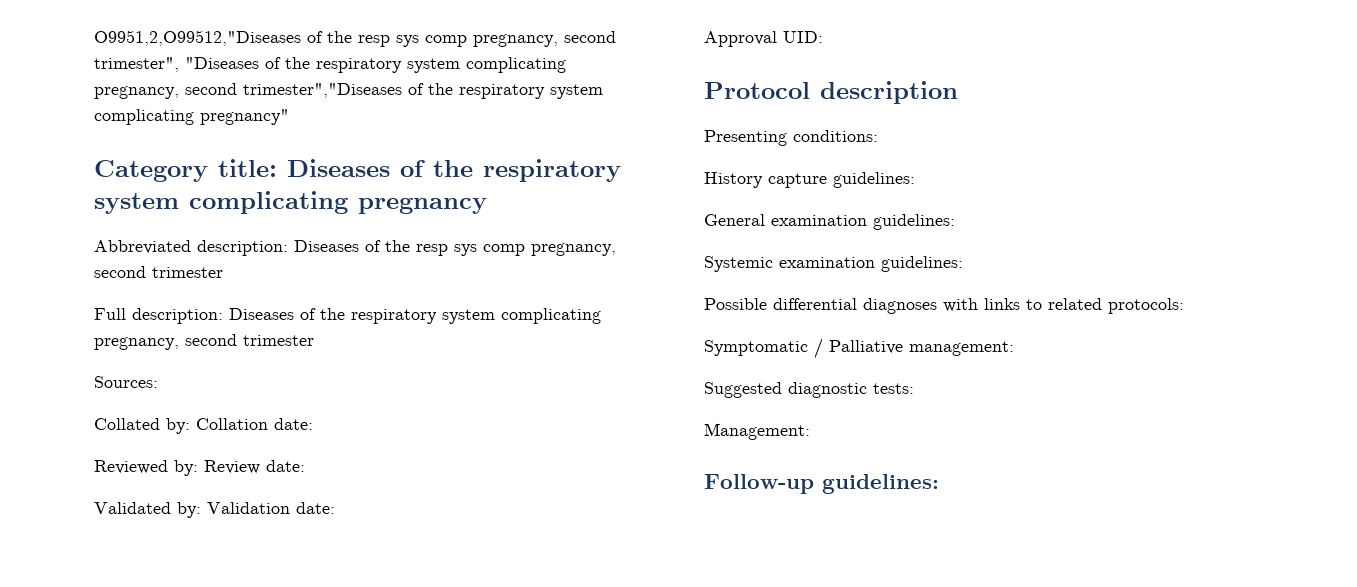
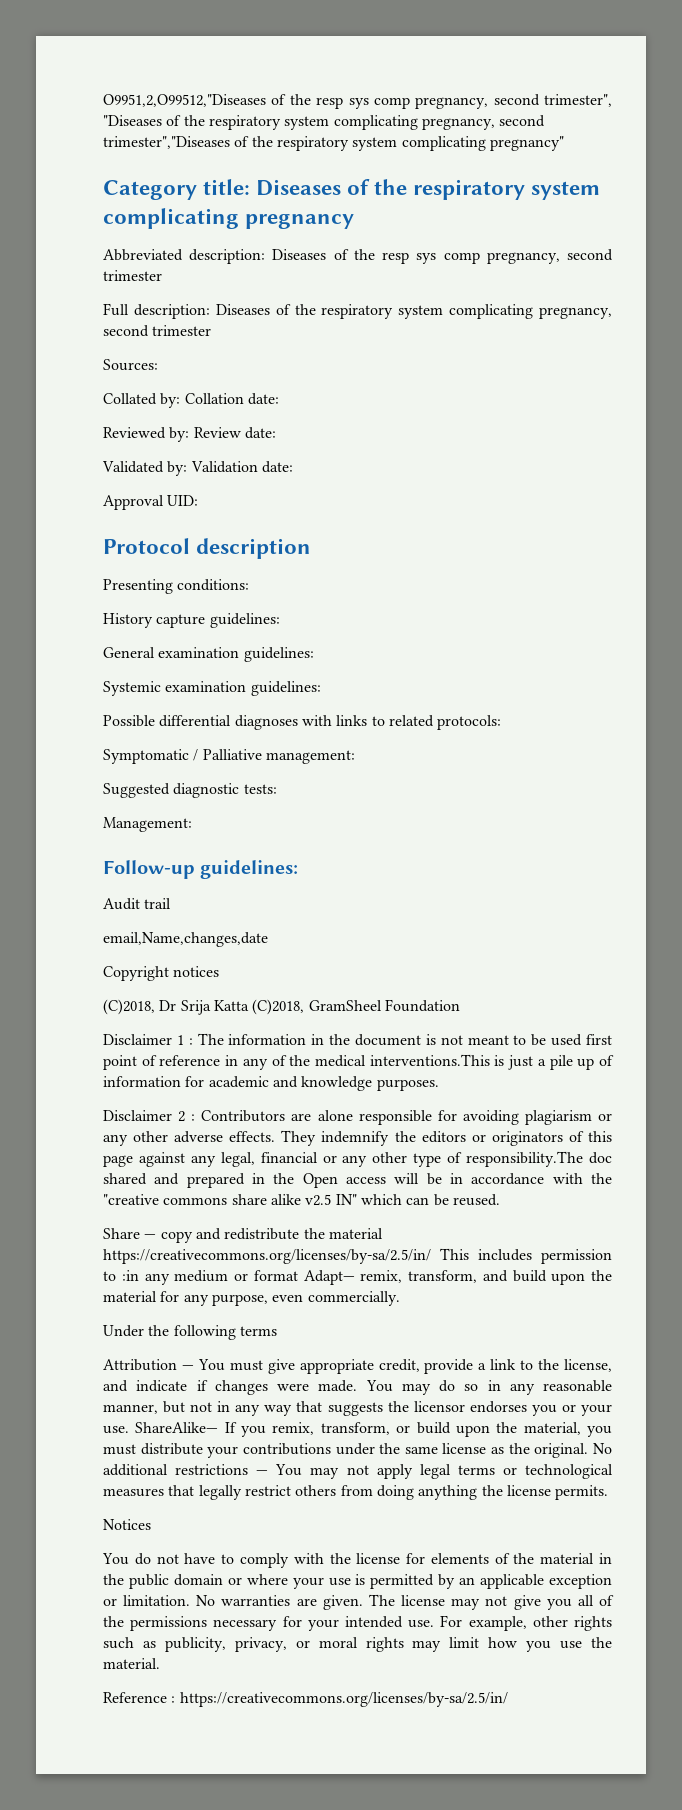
(939, 484) none -> [103,898,172,910] [103,932,268,947] [103,966,220,981] [103,999,460,1015] [103,1033,612,1046] [103,1054,614,1070] [103,1076,439,1091] [103,1110,612,1125] [103,1130,612,1146] [103,1151,613,1167] [103,1173,612,1188] [103,1194,500,1206] [103,1228,383,1243] [103,1248,612,1264] [103,1270,612,1285] [103,1291,400,1306] [103,1325,277,1340] [103,1359,613,1374] [103,1380,612,1395] [103,1401,612,1416] [103,1422,613,1437] [103,1443,612,1458] [103,1464,614,1479] [103,1485,609,1500] [103,1519,151,1530] [102,1553,612,1568] [103,1574,612,1589] [103,1594,614,1610] [103,1615,612,1631] [103,1637,613,1652] [103,1658,160,1669] [103,1692,508,1707] // Audit trail // email,Name,changes,date // Copyright notices // (C)2018, Dr Srija Katta (C)2018, GramSheel Foundation // Disclaimer 1 : The information in the document is not meant to be used first point of reference in any of the medical interventions.This is just a pile up of information for academic and knowledge purposes. // Disclaimer 2 : Contributors are alone responsible for avoiding plagiarism or any other adverse effects. They indemnify the editors or originators of this page against any legal, financial or any other type of responsibility.The doc shared and prepared in the Open access will be in accordance with the "creative commons share alike v2.5 IN" which can be reused. // Share — copy and redistribute the material https://creativecommons.org/licenses/by-sa/2.5/in/ This includes permission to :in any medium or format Adapt— remix, transform, and build upon the material for any purpose, even commercially. // Under the following terms // Attribution — You must give appropriate credit, provide a link to the license, and indicate if changes were made. You may do so in any reasonable manner, but not in any way that suggests the licensor endorses you or your use. ShareAlike— If you remix, transform, or build upon the material, you must distribute your contributions under the same license as the original. No additional restrictions — You may not apply legal terms or technological measures that legally restrict others from doing anything the license permits. // Notices // You do not have to comply with the license for elements of the material in the public domain or where your use is permitted by an applicable exception or limitation. No warranties are given. The license may not give you all of the permissions necessary for your intended use. For example, other rights such as publicity, privacy, or moral rights may limit how you use the material. // Reference : https://creativecommons.org/licenses/by-sa/2.5/in/

